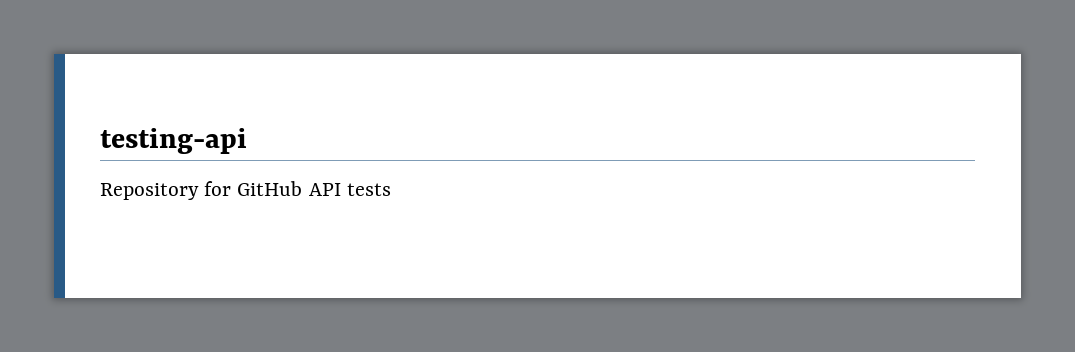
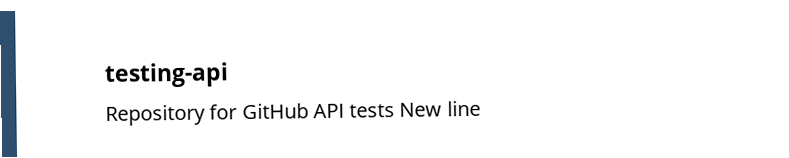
(391, 189) none -> [399,99,481,117] New line

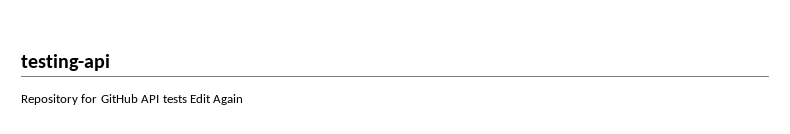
[399,99,481,117] New line -> [189,94,244,105] Edit Again

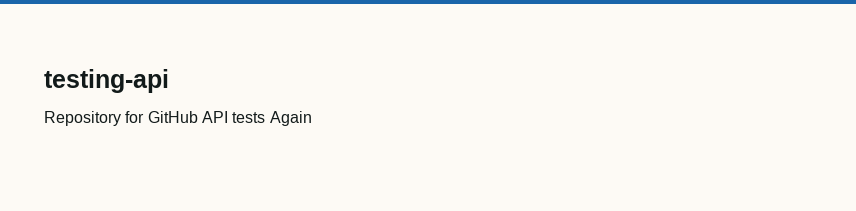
[189,94,211,103] Edit -> (266, 117) none

